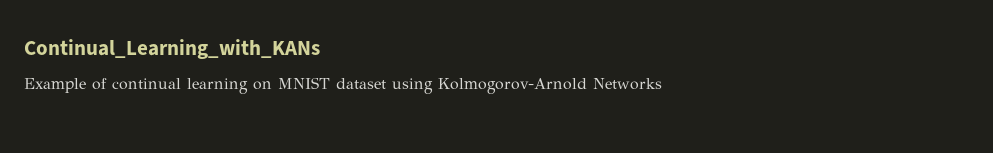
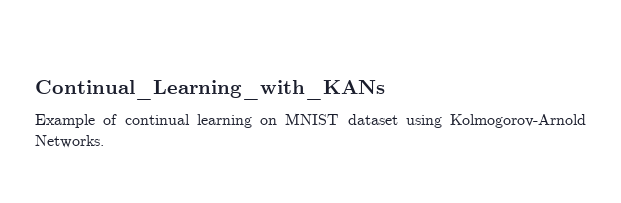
[593,78,662,90] Networks -> [35,135,104,148] Networks.

